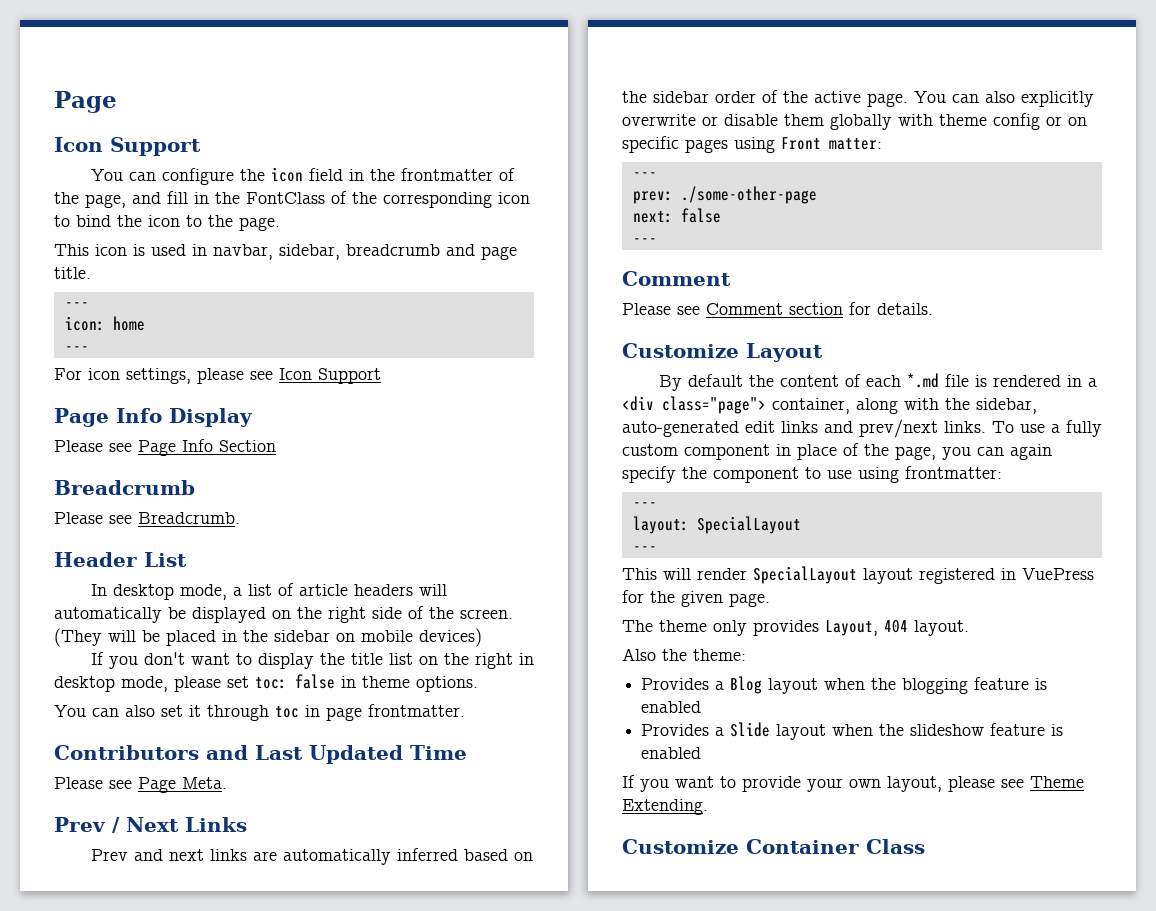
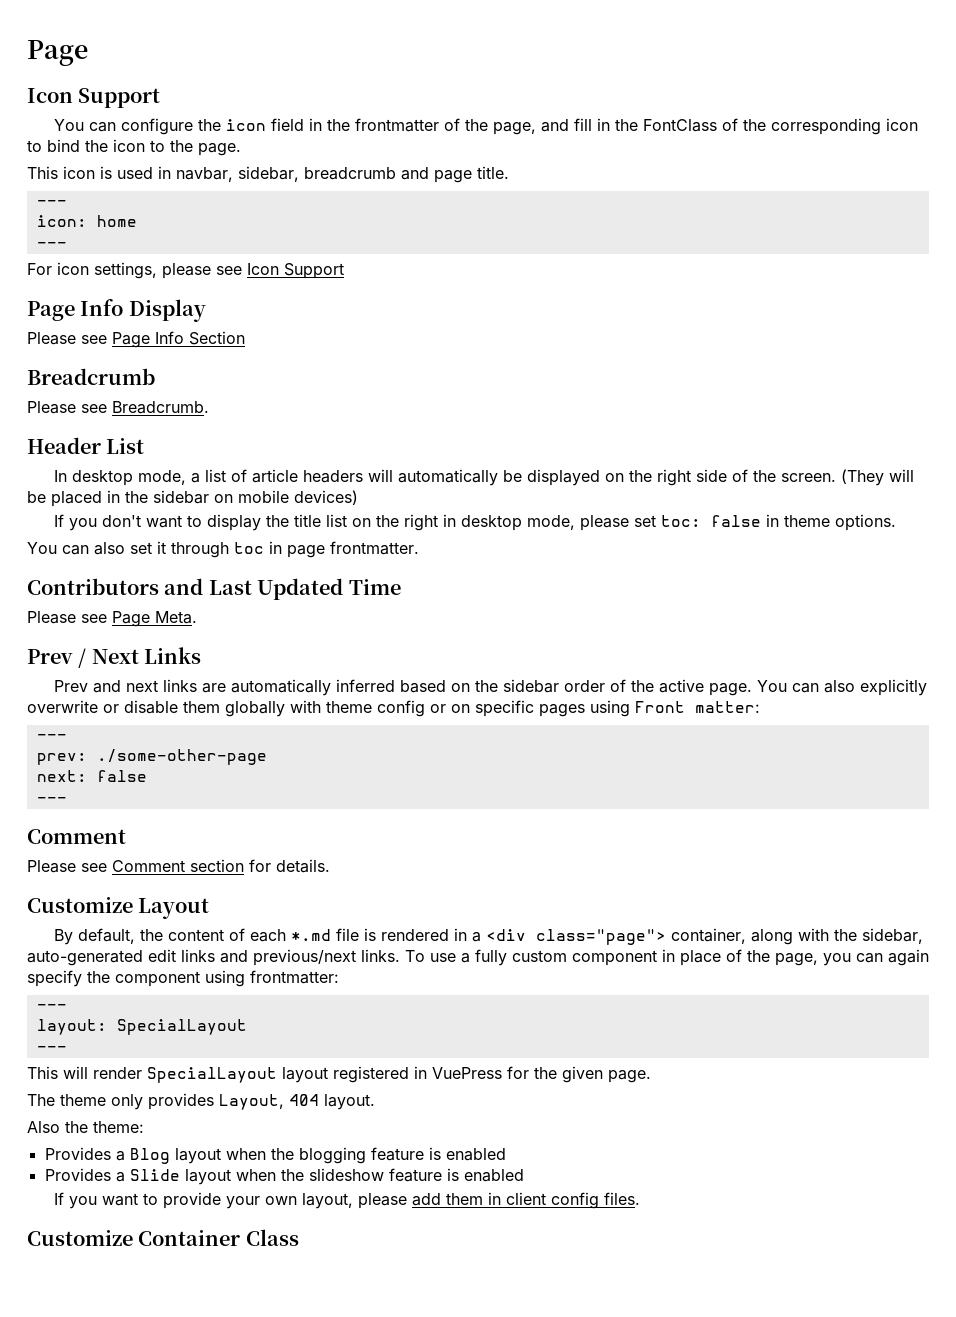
[687,374,743,387] default -> [78,928,136,944] default,
[859,419,938,438] prev/next -> [253,949,356,966] previous/next
[805,467,852,479] to use -> (200, 979) none
[1001,776,1084,788] [622,799,708,815] see Theme Extending. -> [412,1192,641,1209] add them in client config files.

